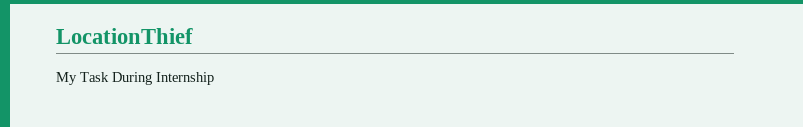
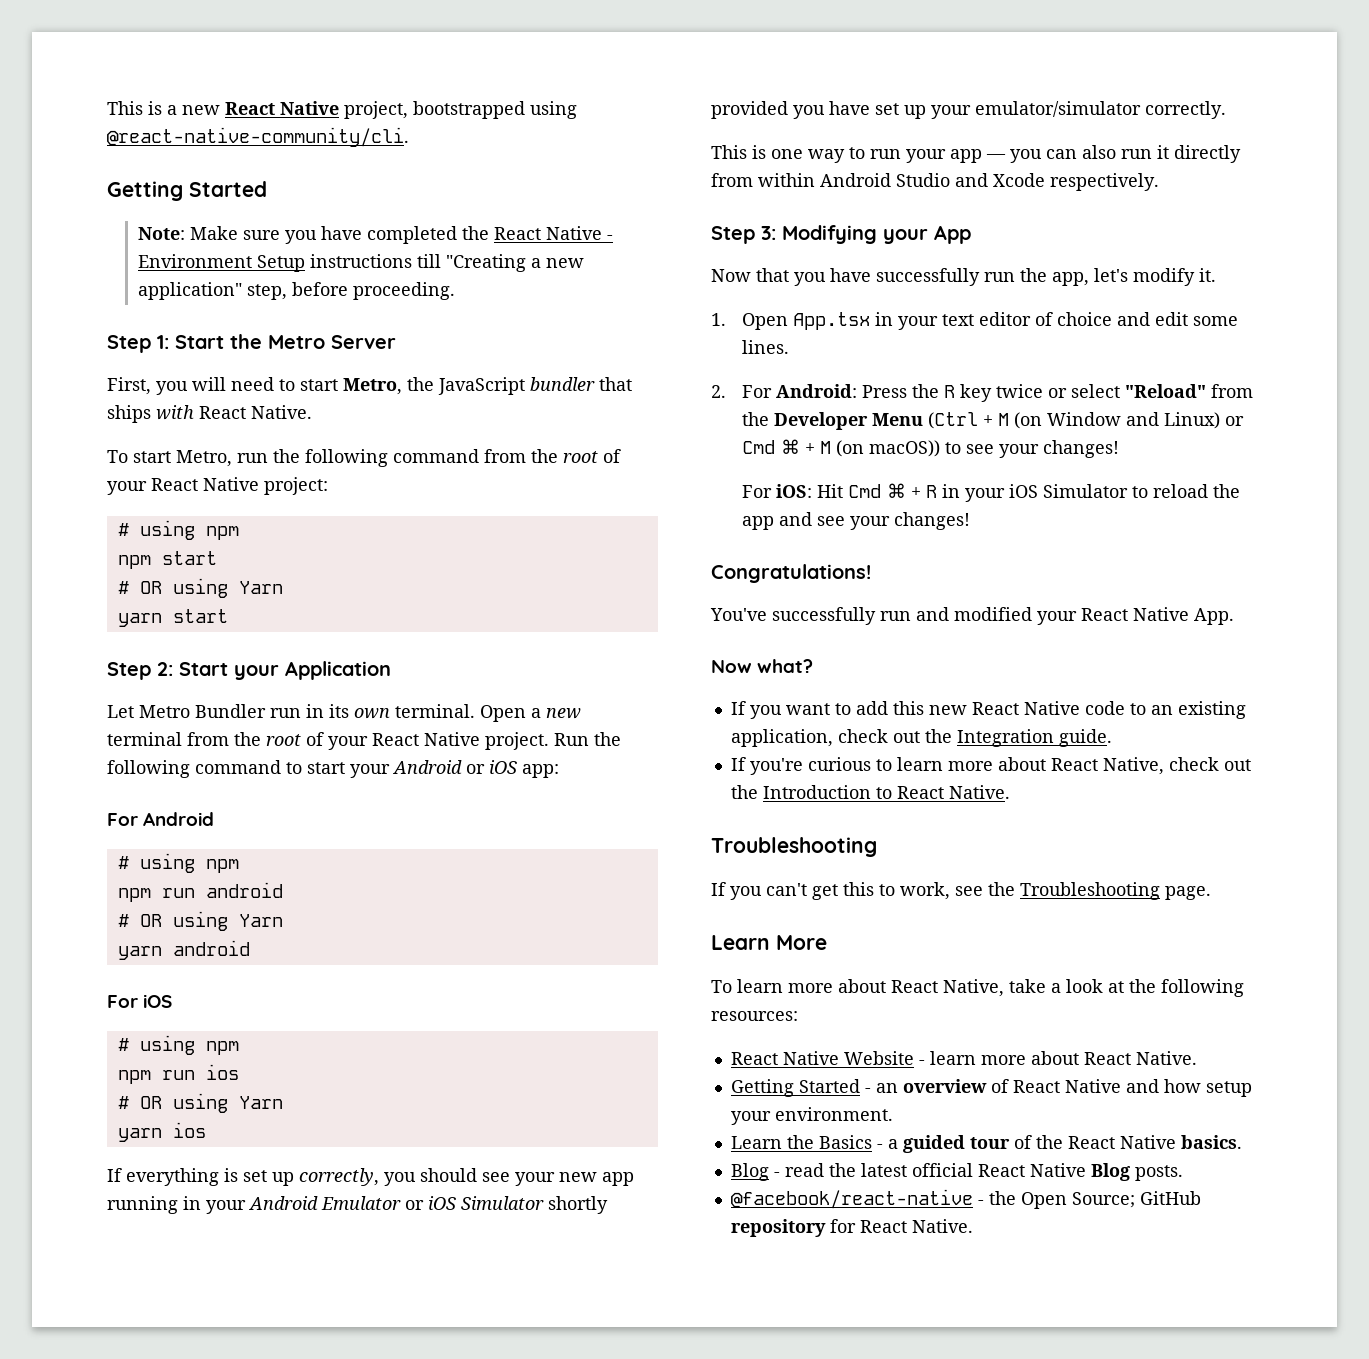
[56,28,193,44] [56,72,214,85] LocationThief // My Task During Internship -> [107,101,577,119] [107,127,409,147] [107,181,267,201] [137,226,613,244] [137,254,584,272] [137,282,455,300] [107,334,396,353] [107,377,632,395] [107,405,312,423] [107,449,621,467] [107,477,328,495] [117,520,239,540] [117,551,217,569] [117,578,283,598] [117,609,228,627] [107,661,391,680] [107,704,581,722] [107,732,621,750] [107,760,559,778] [107,812,215,826] [117,853,239,873] [117,882,283,902] [117,911,283,931] [117,940,250,960] [107,994,173,1008] [117,1035,239,1055] [117,1064,239,1084] [117,1093,283,1113] [117,1122,206,1142] [107,1168,634,1186] [107,1196,608,1214] [711,101,1226,119] [711,145,1241,163] [711,173,1159,191] [711,225,971,244] [711,268,1216,286] [711,312,1238,330] [741,340,789,354] [711,384,1253,402] [741,412,1244,430] [741,439,1119,458] [741,483,1240,502] [741,512,970,530] [711,564,871,583] [710,607,1234,625] [711,659,814,673] [730,701,1246,719] [730,729,1112,747] [730,757,1251,775] [730,785,1010,799] [711,837,877,857] [711,882,1211,900] [711,935,827,950] [711,979,1244,997] [711,1011,798,1021] [730,1051,1197,1065] [730,1079,1252,1097] [730,1107,893,1125] [730,1135,1242,1153] [730,1163,1183,1181] [730,1189,1201,1209] [730,1219,973,1237] This is a new React Native project, bootstrapped using @react-native-community/cli. // Getting Started // Note: Make sure you have completed the React Native - Environment Setup instructions till "Creating a new application" step, before proceeding. // Step 1: Start the Metro Server // First, you will need to start Metro, the JavaScript bundler that ships with React Native. // To start Metro, run the following command from the root of your React Native project: // # using npm // npm start // # OR using Yarn // yarn start // Step 2: Start your Application // Let Metro Bundler run in its own terminal. Open a new terminal from the root of your React Native project. Run the following command to start your Android or iOS app: // For Android // # using npm // npm run android // # OR using Yarn // yarn android // For iOS // # using npm // npm run ios // # OR using Yarn // yarn ios // If everything is set up correctly, you should see your new app running in your Android Emulator or iOS Simulator shortly provided you have set up your emulator/simulator correctly. // This is one way to run your app — you can also run it directly from within Android Studio and Xcode respectively. // Step 3: Modifying your App // Now that you have successfully run the app, let's modify it. // 1. Open App.tsx in your text editor of choice and edit some lines. // 2. For Android: Press the R key twice or select "Reload" from the Developer Menu (Ctrl + M (on Window and Linux) or Cmd ⌘ + M (on macOS)) to see your changes! // For iOS: Hit Cmd ⌘ + R in your iOS Simulator to reload the app and see your changes! // Congratulations! // You've successfully run and modified your React Native App. // Now what? // If you want to add this new React Native code to an existing application, check out the Integration guide. // If you're curious to learn more about React Native, check out the Introduction to React Native. // Troubleshooting // If you can't get this to work, see the Troubleshooting page. // Learn More // To learn more about React Native, take a look at the following resources: // React Native Website - learn more about React Native. // Getting Started - an overview of React Native and how setup your environment. // Learn the Basics - a guided tour of the React Native basics. // Blog - read the latest official React Native Blog posts. // @facebook/react-native - the Open Source; GitHub repository for React Native.

